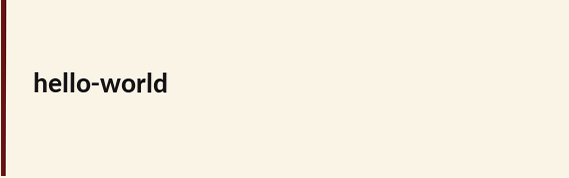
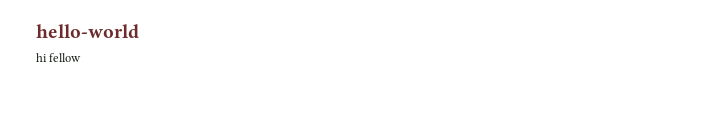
(169, 82) none -> [36,53,82,62] // hi fellow

